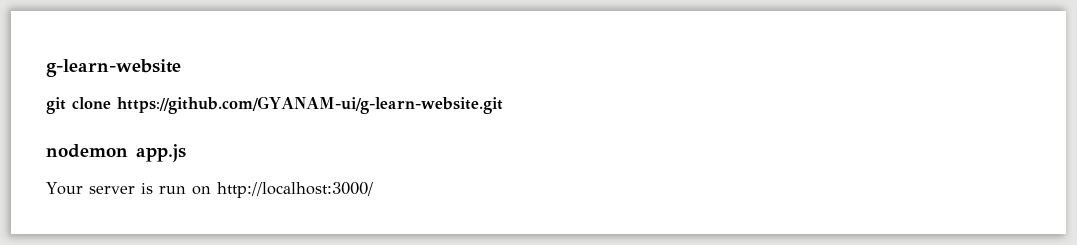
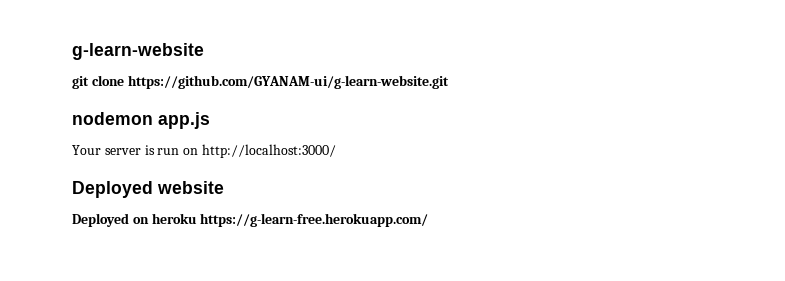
(373, 190) none -> [72,181,224,198] [72,213,429,227] // Deployed website // Deployed on heroku https://g-learn-free.herokuapp.com/

